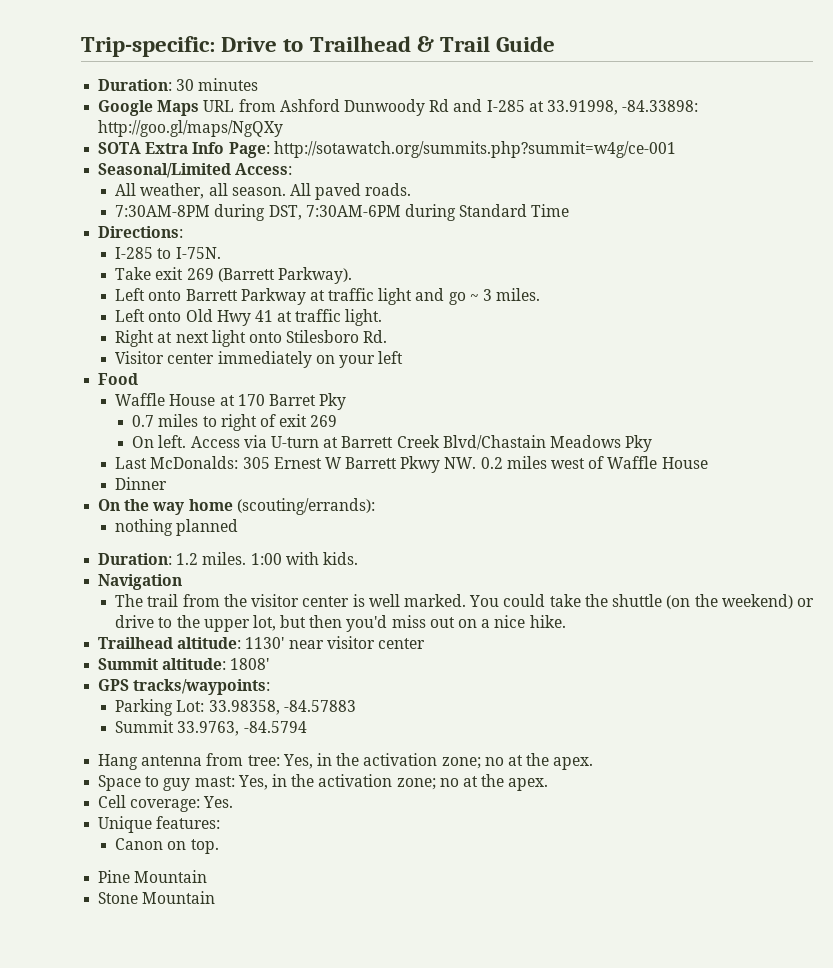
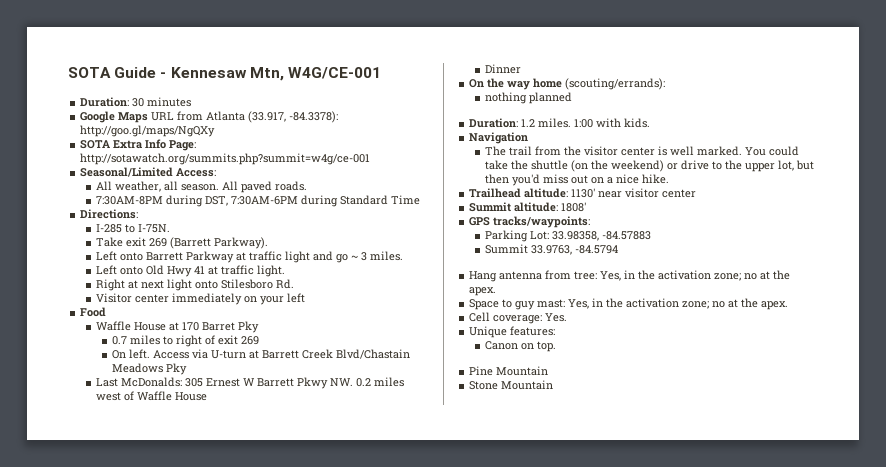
[81,36,556,57] Trip-specific: Drive to Trailhead & Trail Guide -> [68,67,381,81] SOTA Guide - Kennesaw Mtn, W4G/CE-001
[279,99,699,116] Ashford Dunwoody Rd and I-285 at 33.91998, -84.33898: -> [206,111,339,123] Atlanta (33.917, -84.3378):

